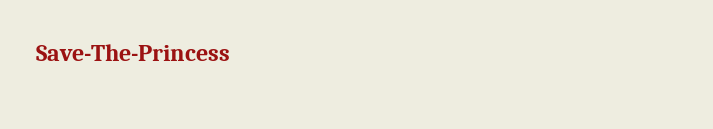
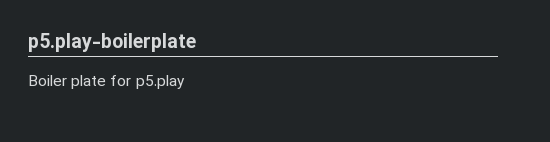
[36,44,230,61] Save-The-Princess -> [28,33,196,52] [28,75,185,89] p5.play-boilerplate // Boiler plate for p5.play

